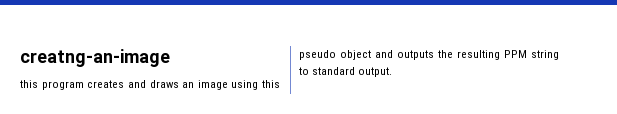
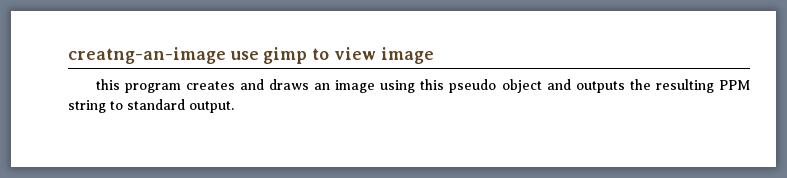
(170, 58) none -> [229,47,434,64] use gimp to view image

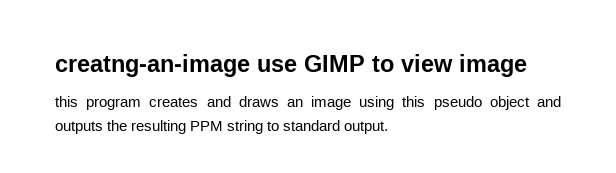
[263,47,308,64] gimp -> [304,55,365,72] GIMP

